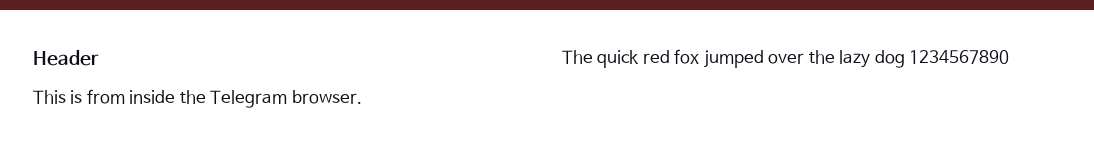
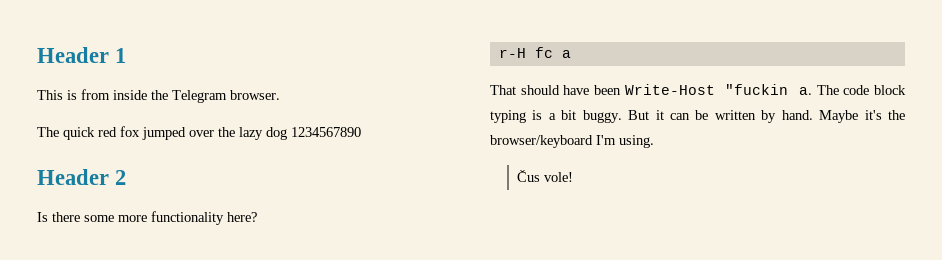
[33,50,99,66] Header -> [37,47,127,63] Header 1
(1010, 57) none -> [37,169,127,185] [37,211,257,225] [498,47,571,58] [490,84,906,95] [490,110,905,123] [490,135,654,148] [517,170,574,182] // Header 2 // Is there some more functionality here? // r-H fc a // That should have been Write-Host "fuckin a. The code block typing is a bit buggy. But it can be written by hand. Maybe it's the browser/keyboard I'm using. // Čus vole!

